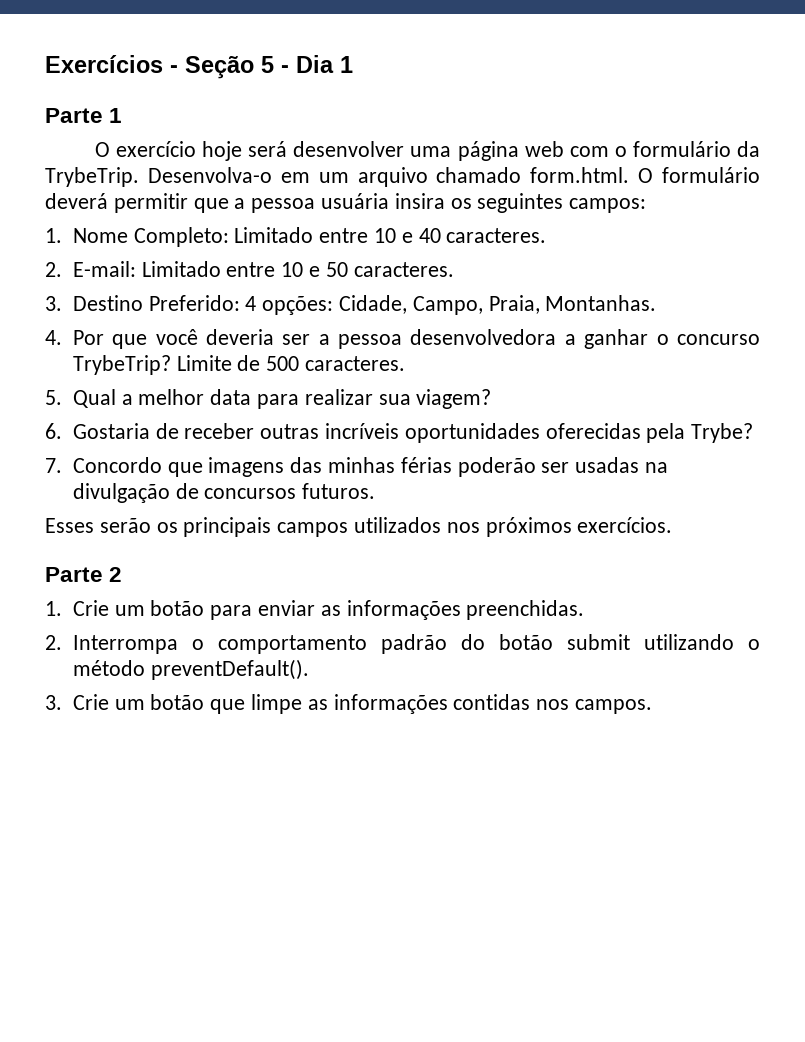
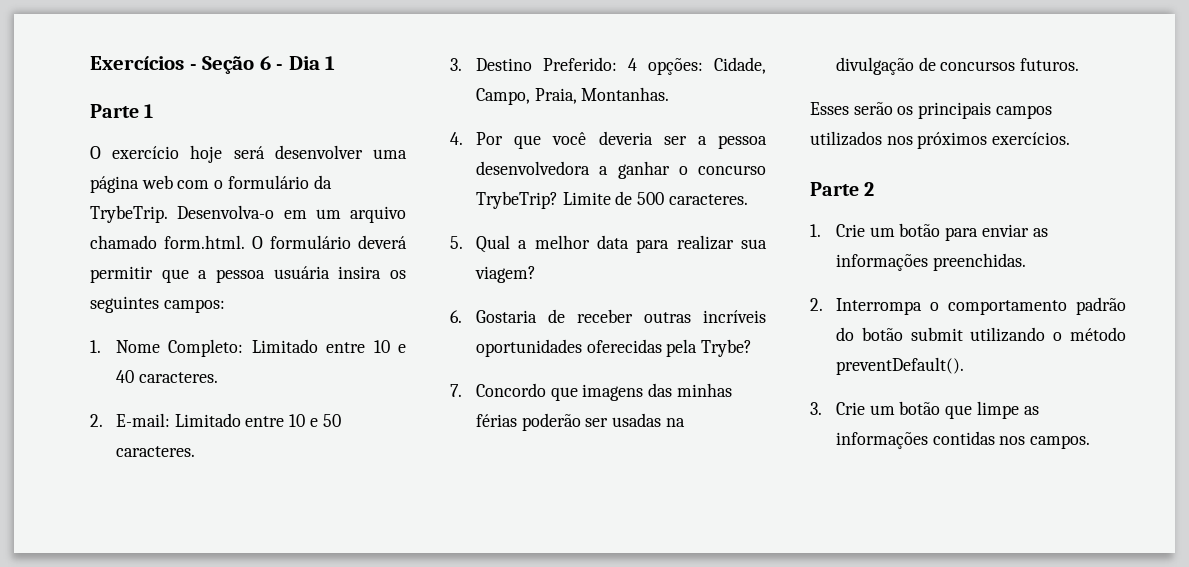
[261,56,274,73] 5 -> [259,56,271,70] 6

